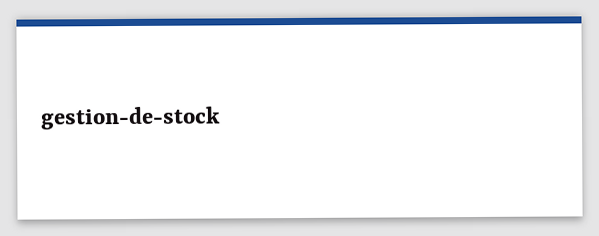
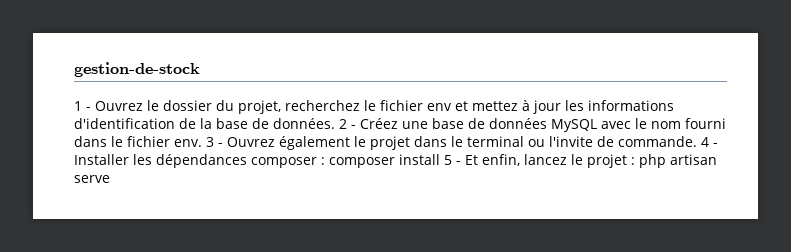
(221, 118) none -> [74,100,674,114] [74,118,726,132] [74,136,718,150] [74,154,717,168] [74,175,110,183] // 1 - Ouvrez le dossier du projet, recherchez le fichier env et mettez à jour les informations d'identification de la base de données. 2 - Créez une base de données MySQL avec le nom fourni dans le fichier env. 3 - Ouvrez également le projet dans le terminal ou l'invite de commande. 4 - Installer les dépendances composer : composer install 5 - Et enfin, lancez le projet : php artisan serve

